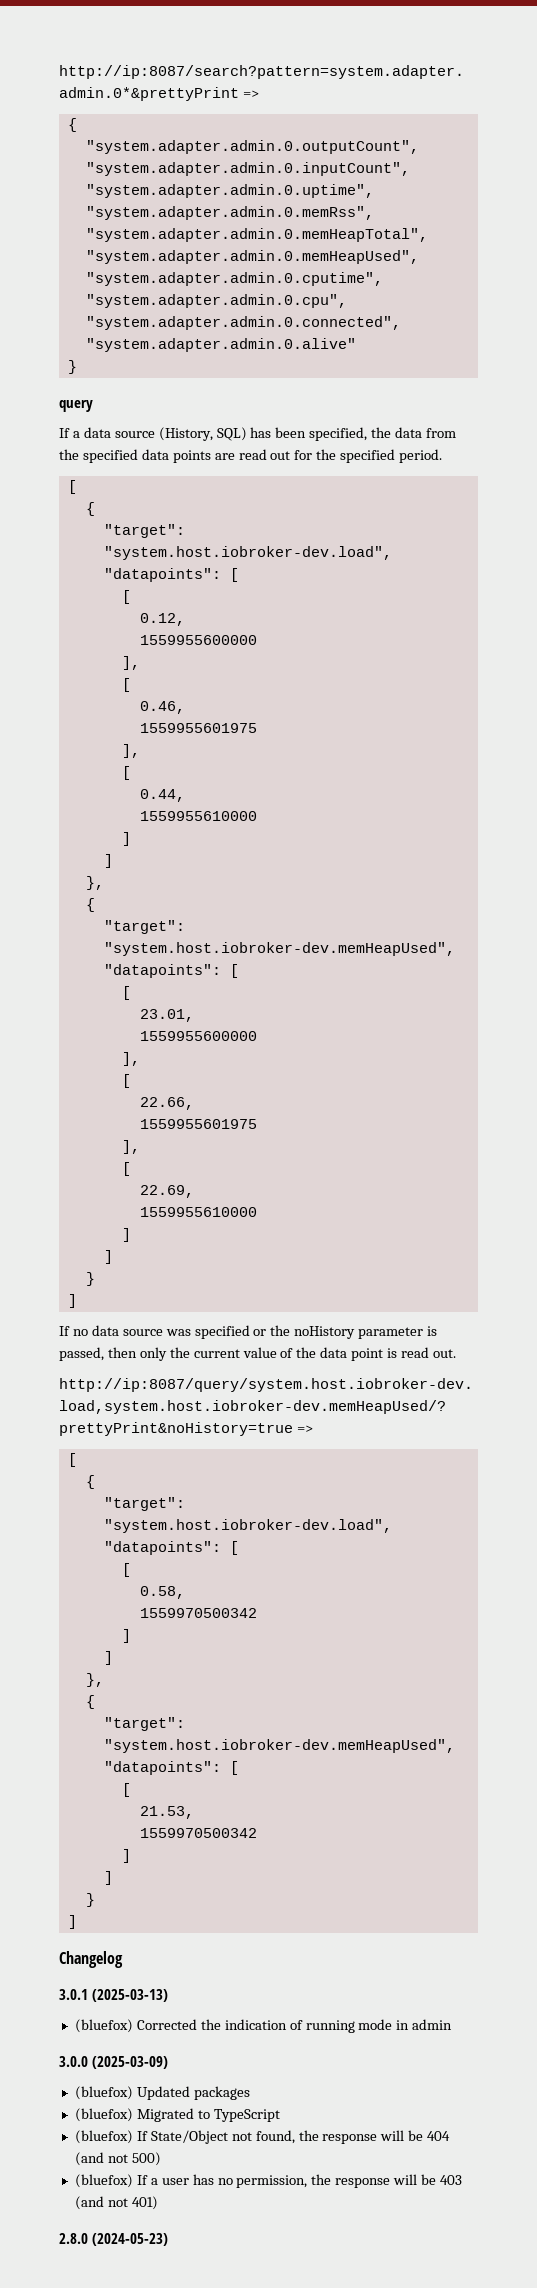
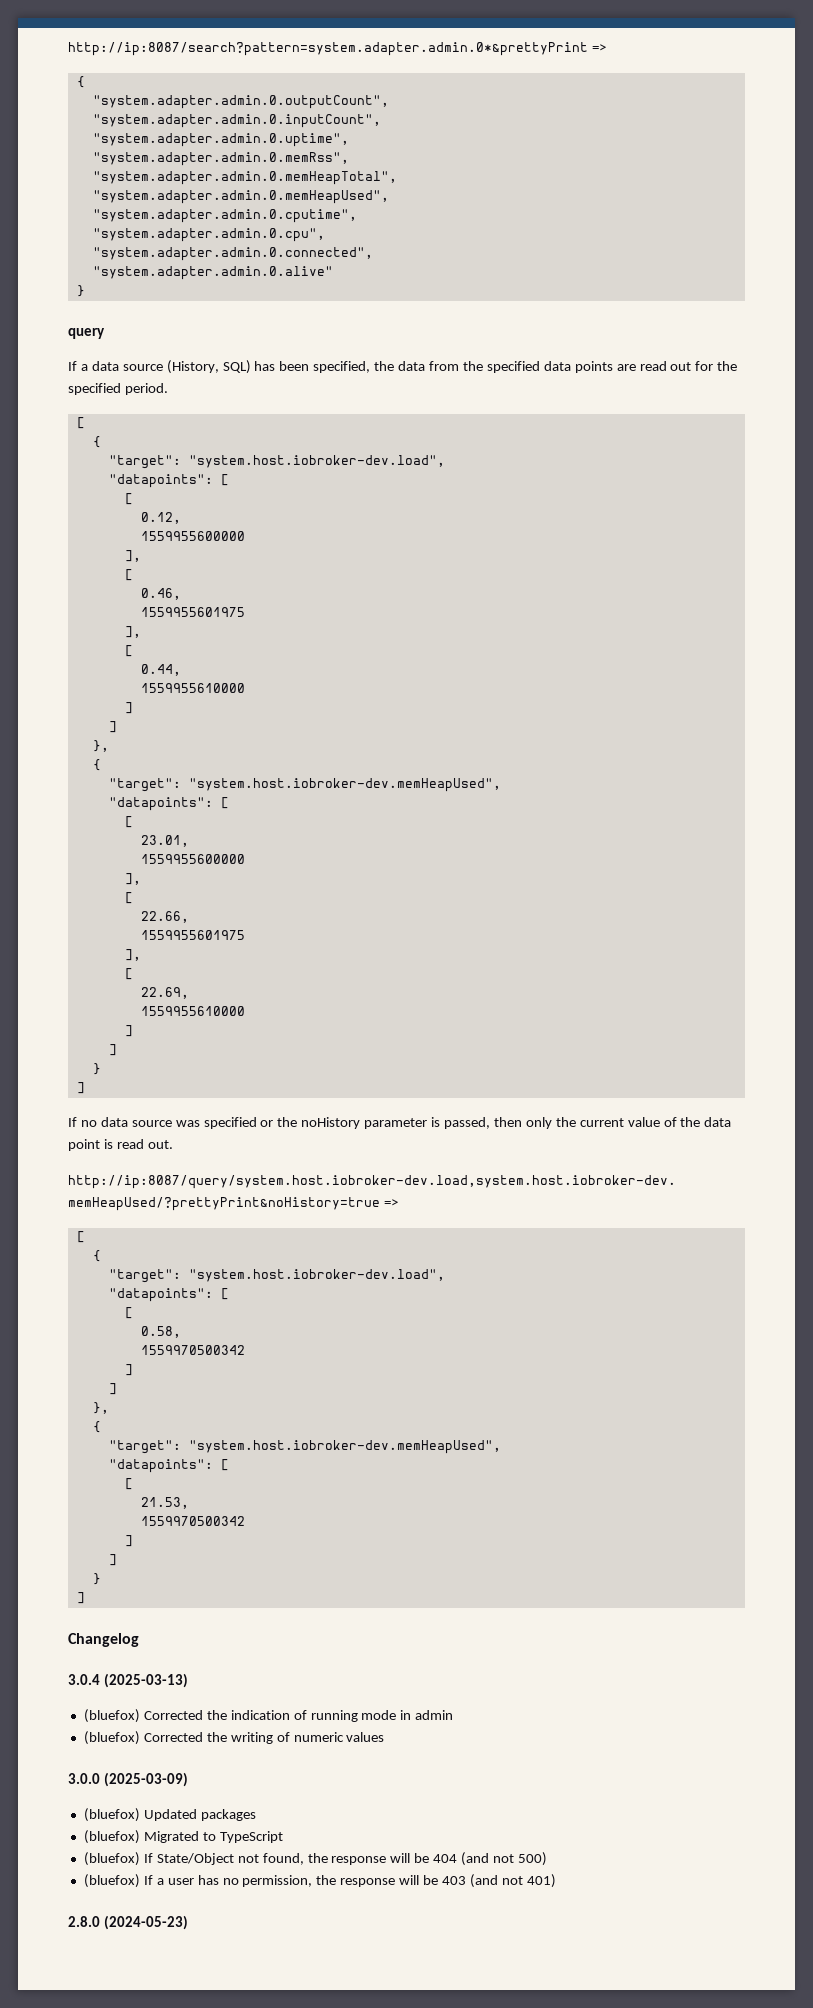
[59,1989,88,2000] 3.0.1 -> [68,1674,100,1685] 3.0.4
(453, 2024) none -> [83,1731,385,1745] // (bluefox) Corrected the writing of numeric values

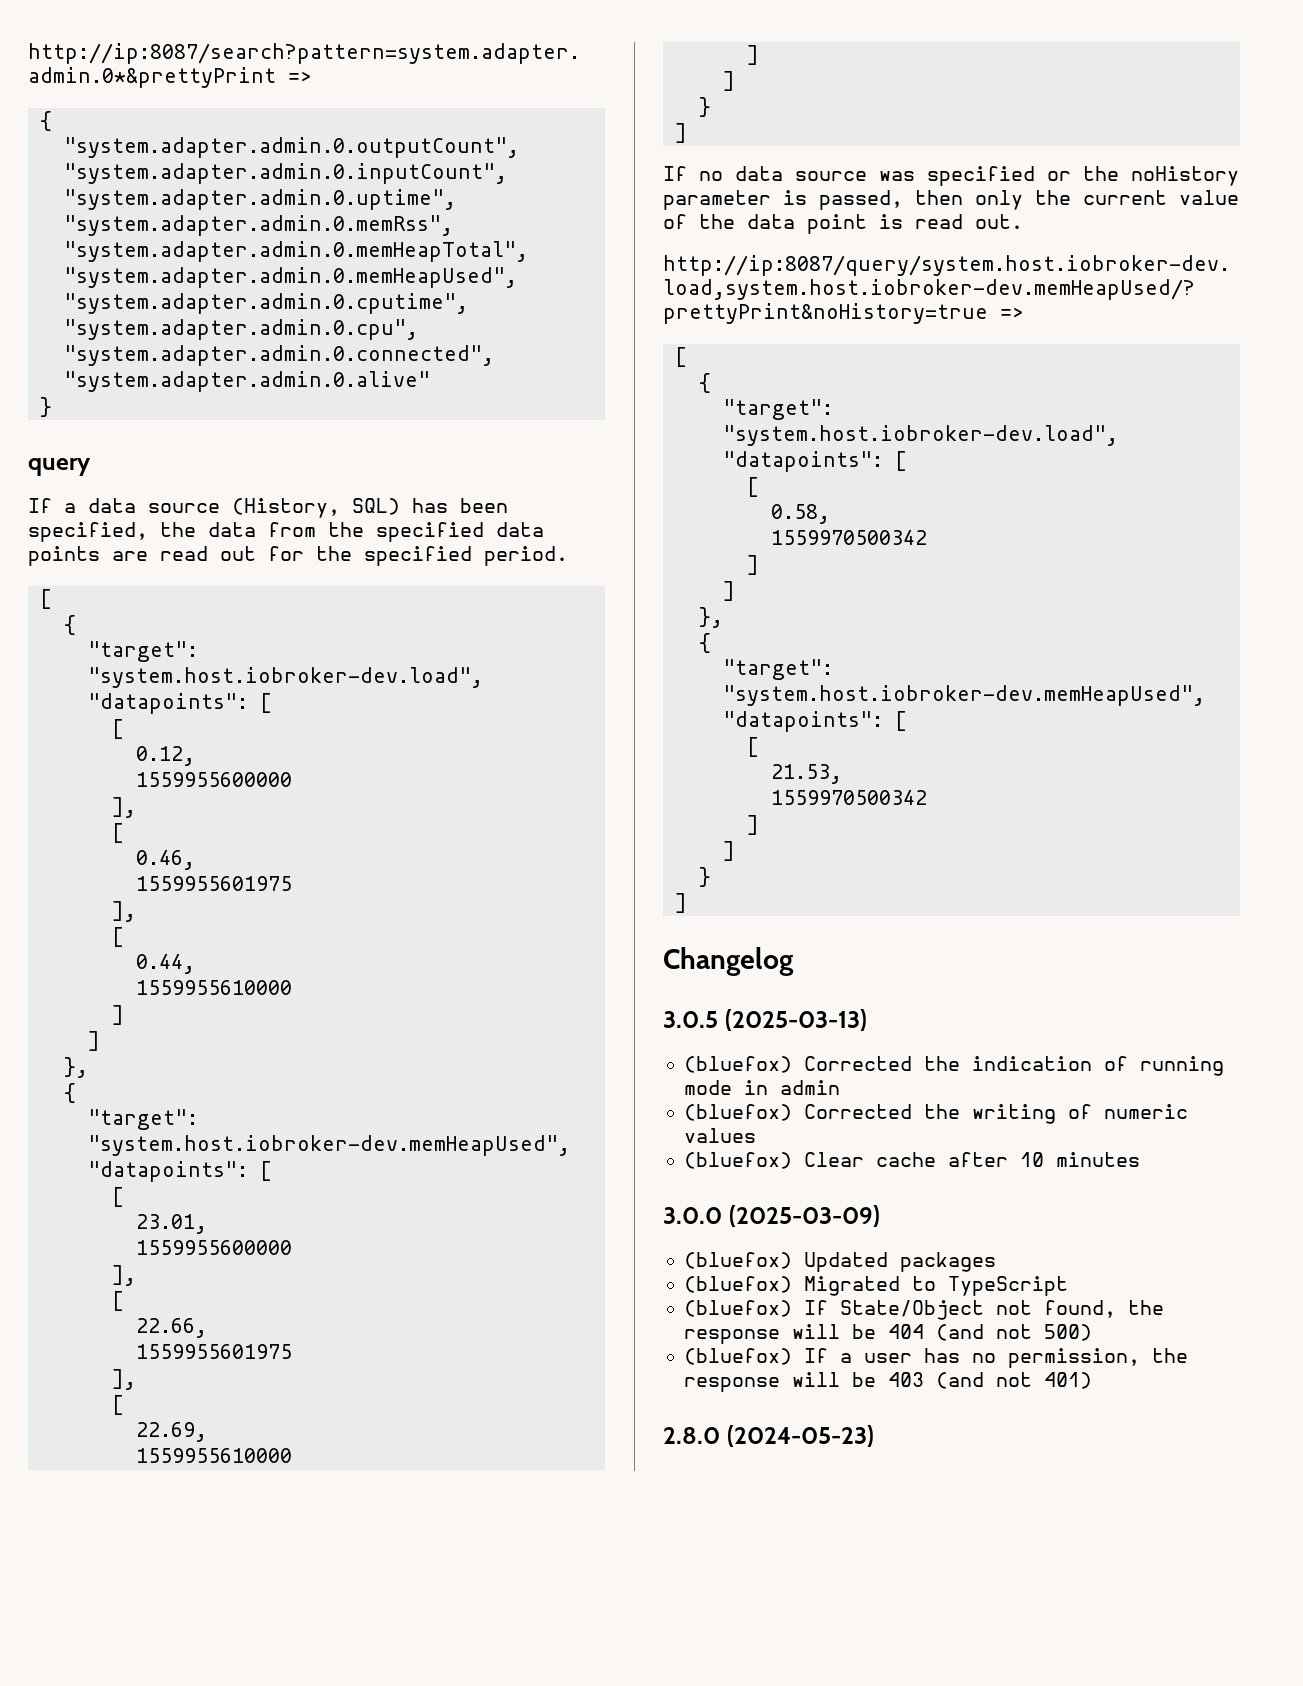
[68,1674,100,1685] 3.0.4 -> [663,1011,718,1028] 3.0.5
(385, 1737) none -> [684,1152,1141,1169] // (bluefox) Clear cache after 10 minutes

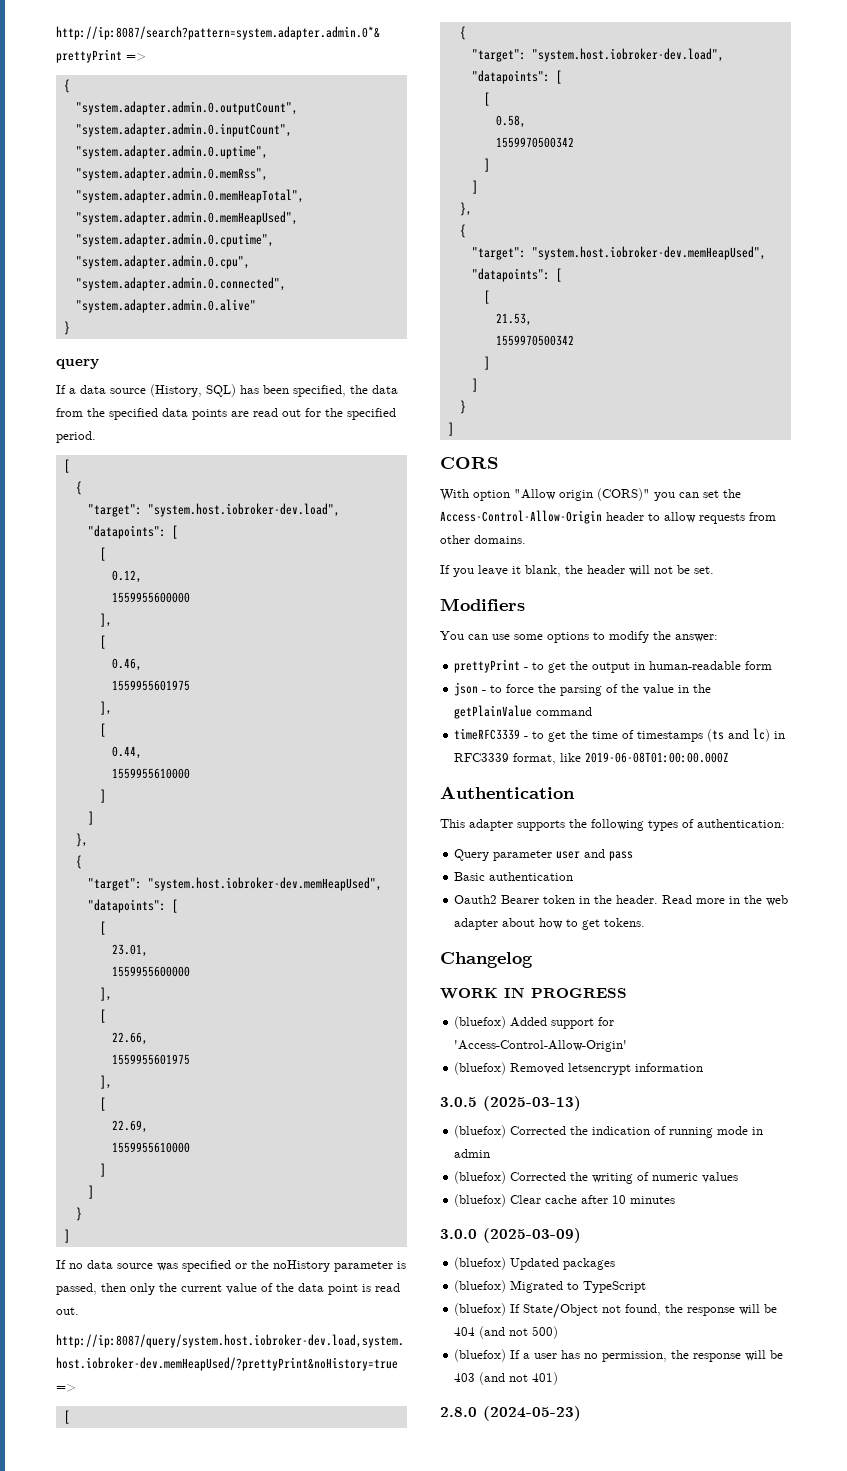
[663,947,794,976] Changelog -> [440,457,498,469] [440,488,741,501] [440,510,776,524] [440,535,526,544] [440,565,714,577] [440,598,525,611] [440,631,718,643] [454,659,773,673] [454,682,712,696] [454,705,593,719] [454,728,786,742] [454,752,730,765] [440,786,575,799] [440,819,785,831] [454,849,634,861] [454,872,574,881] [454,895,789,906] [454,918,646,930] [440,952,533,968] [440,987,627,999] [454,1016,615,1029] [454,1040,628,1052] [454,1062,704,1075] CORS // With option "Allow origin (CORS)" you can set the Access-Control-Allow-Origin header to allow requests from other domains. // If you leave it blank, the header will not be set. // Modifiers // You can use some options to modify the answer: // prettyPrint - to get the output in human-readable form // json - to force the parsing of the value in the getPlainValue command // timeRFC3339 - to get the time of timestamps (ts and lc) in RFC3339 format, like 2019-06-08T01:00:00.000Z // Authentication // This adapter supports the following types of authentication: // Query parameter user and pass // Basic authentication // Oauth2 Bearer token in the header. Read more in the web adapter about how to get tokens. // Changelog // WORK IN PROGRESS // (bluefox) Added support for 'Access-Control-Allow-Origin' // (bluefox) Removed letsencrypt information

